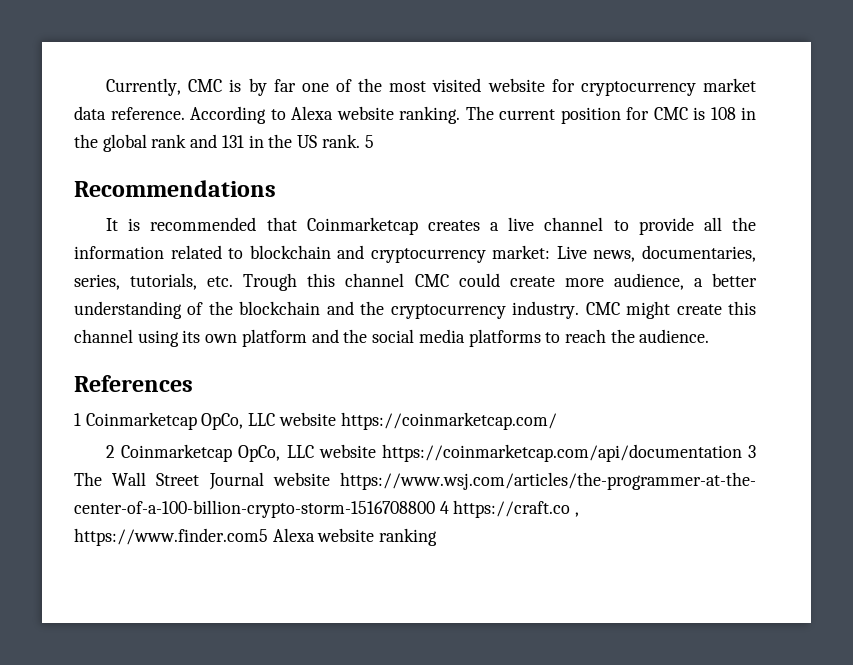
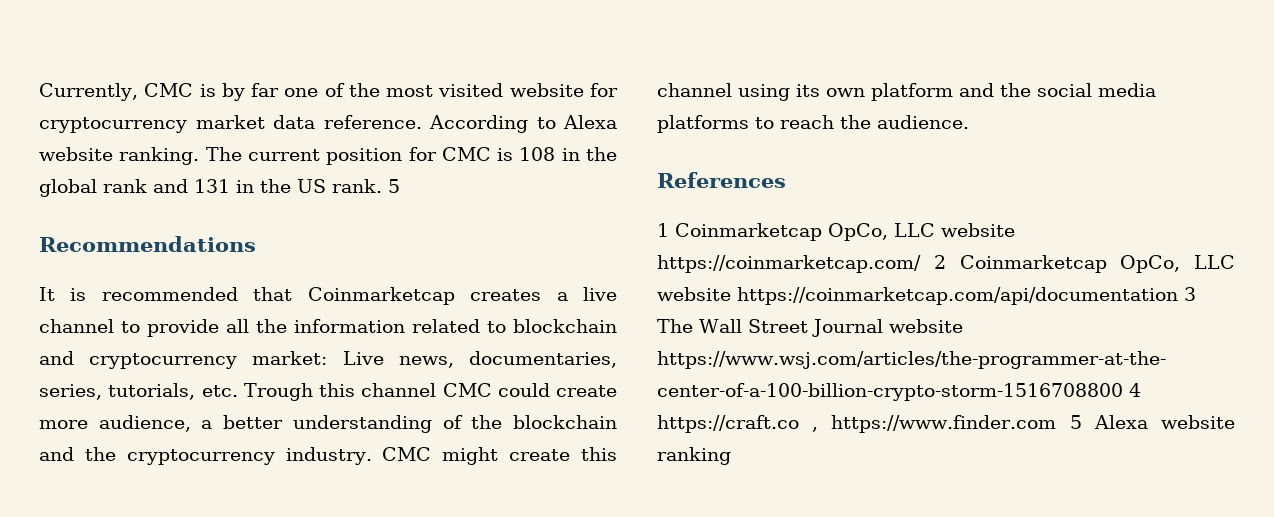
(557, 421) // -> (921, 264) none
[74,528,268,546] https://www.finder.com5 -> [831,415,1082,433] https://www.finder.com 5

